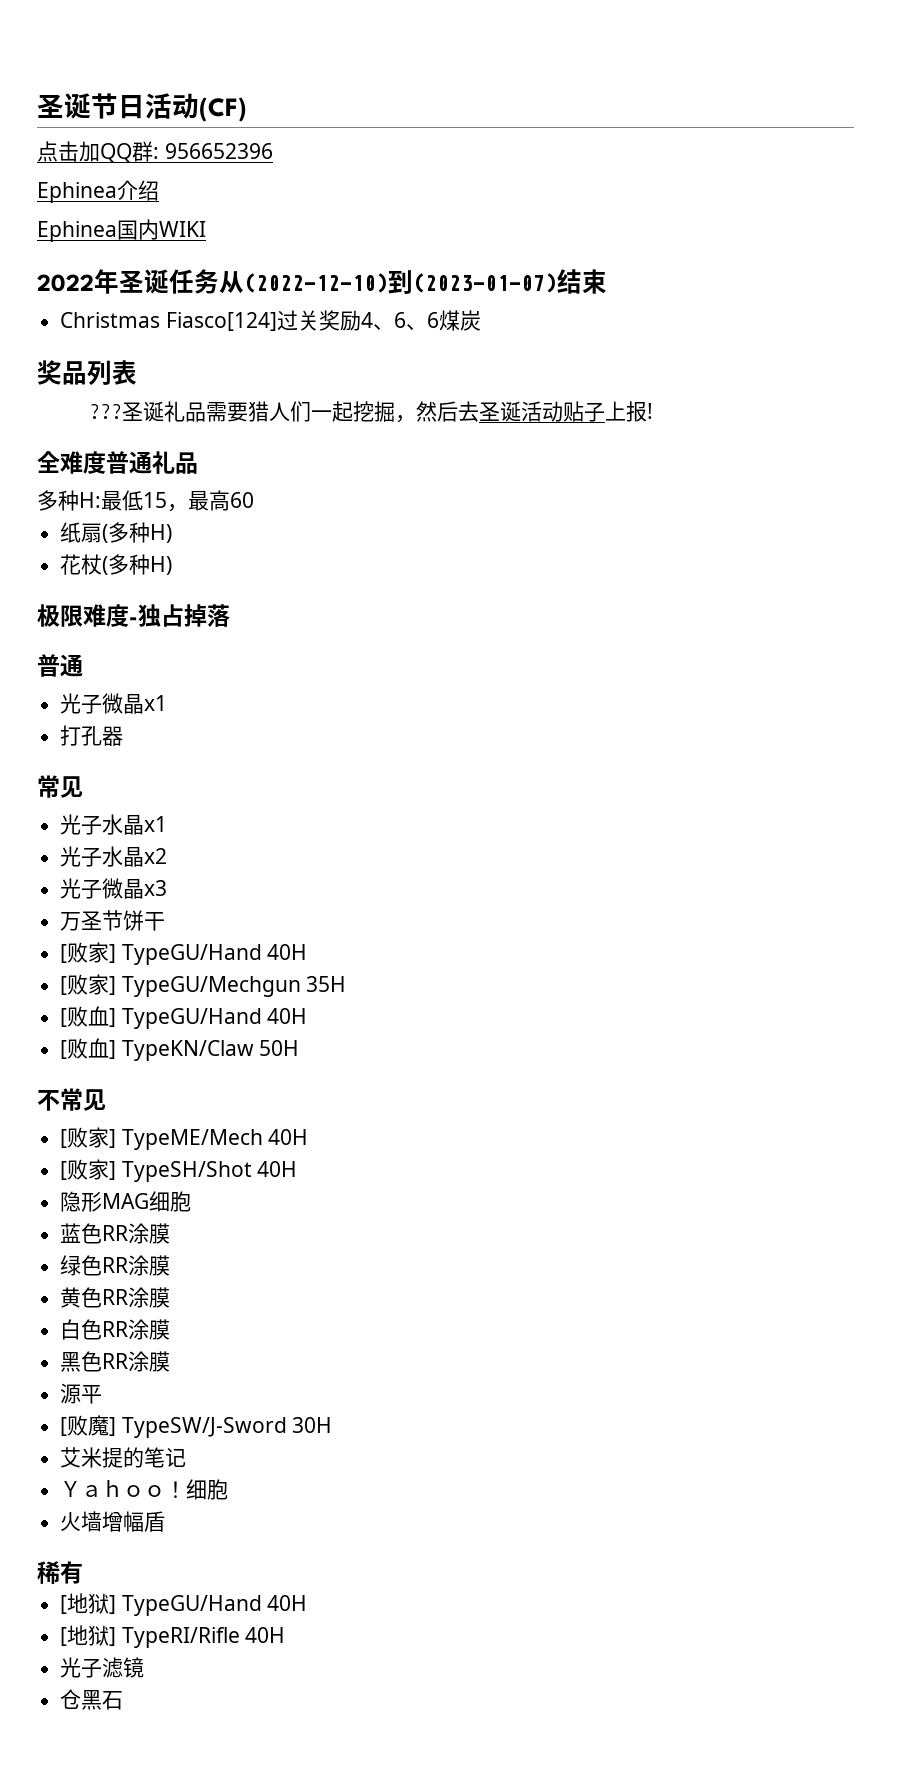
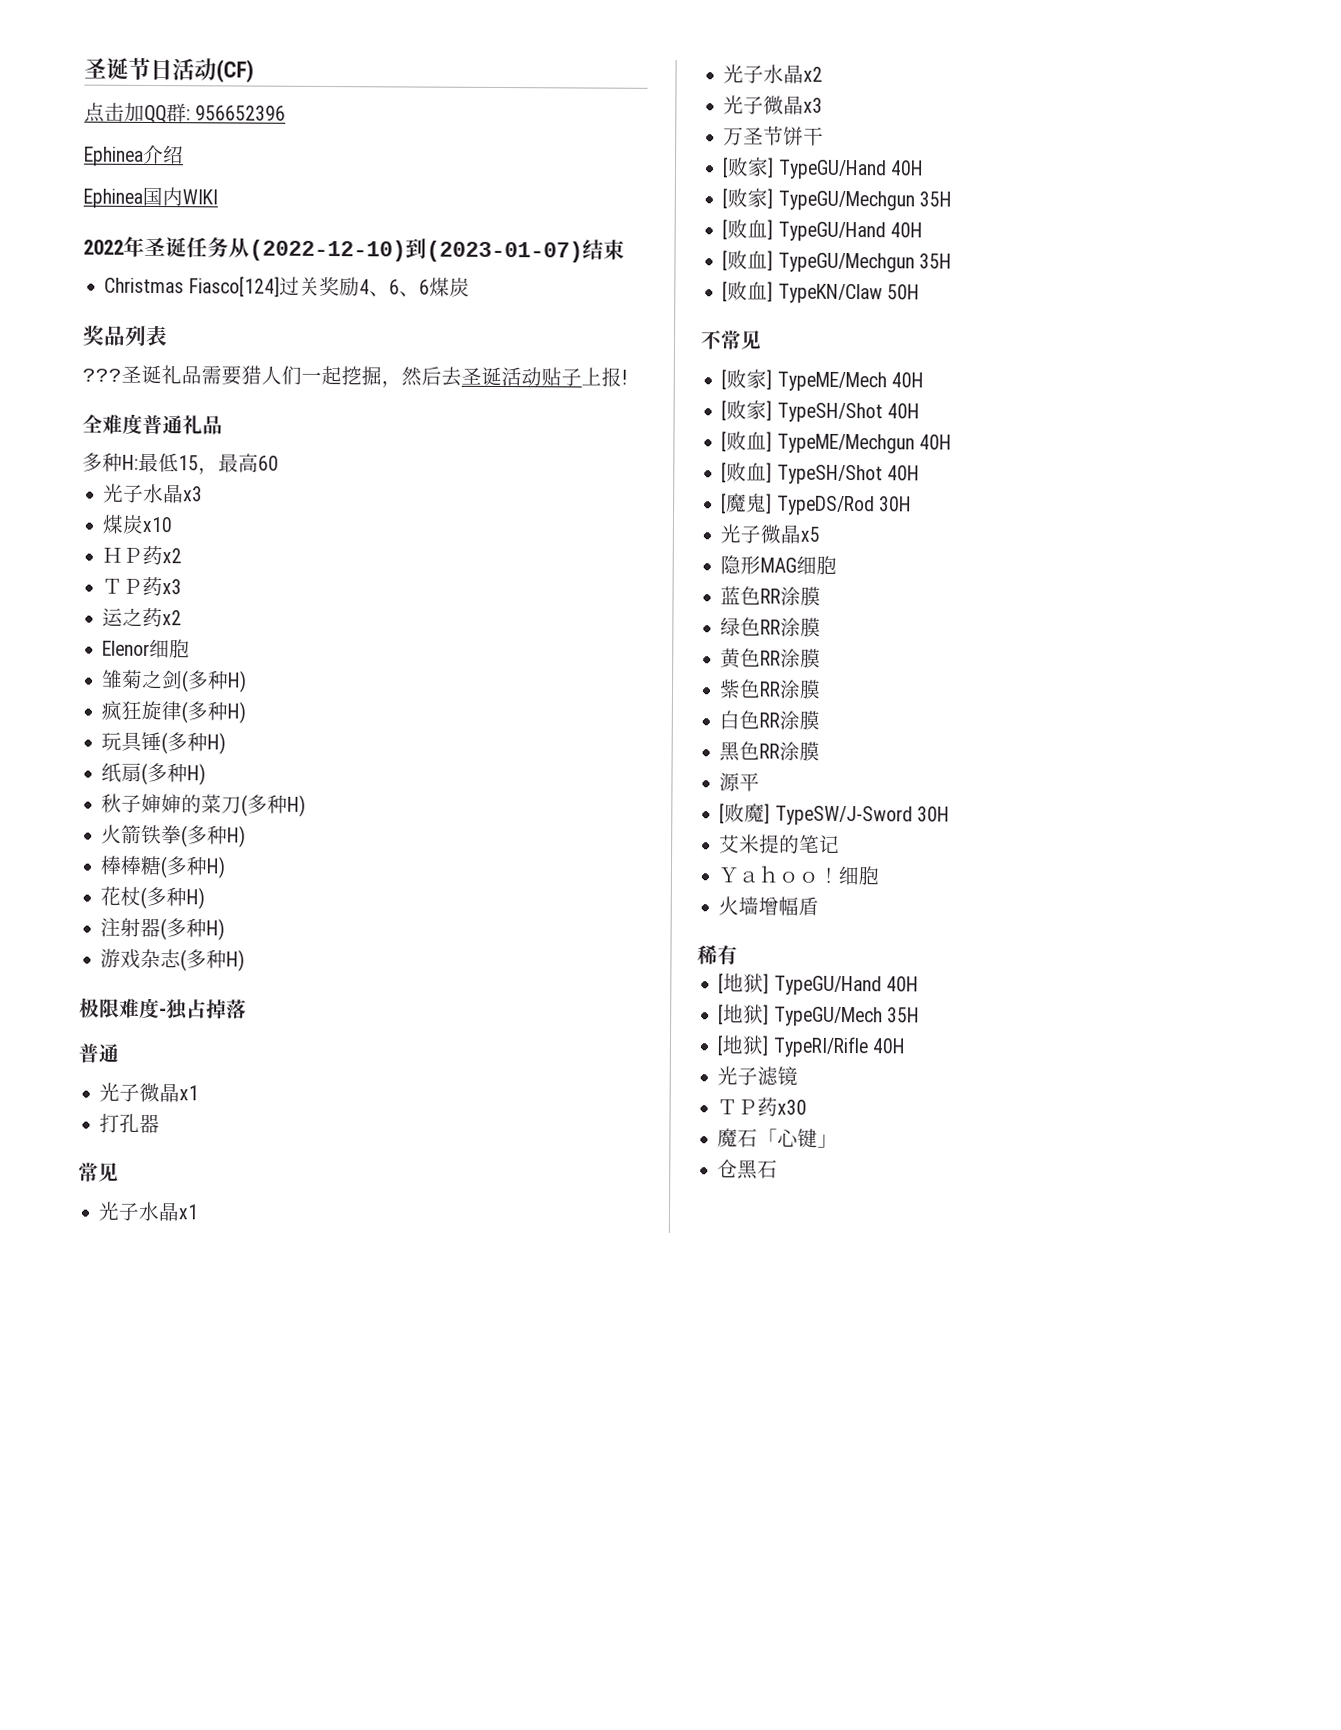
[60,522,173,543] [60,554,103,575] 纸扇(多种H) // 花杖 -> [103,483,204,504] [102,514,173,534] [102,545,183,566] [102,576,183,597] [102,607,183,628] [102,638,191,659] [102,669,248,693] [101,700,247,724] [101,731,227,755] [101,762,207,786] [101,793,307,817] [101,824,247,848] [100,855,227,879] [100,886,206,910] [100,917,226,941] [100,948,182,969] 光子水晶x3 // 煤炭x10 // ＨＰ药x2 // ＴＰ药x3 // 运之药x2 // Elenor细胞 // 雏菊之剑(多种H) // 疯狂旋律(多种H) // 玩具锤(多种H) // 纸扇(多种H) // 秋子婶婶的菜刀(多种H) // 火箭铁拳(多种H) // 棒棒糖(多种H) // 花杖(多种H) // 注射器(多种H) // 游戏杂志
(308, 1016) none -> [722,250,952,273] // [败血] TypeGU/Mechgun 35H
(298, 1169) none -> [721,431,952,454] [721,462,920,485] [721,493,912,516] [720,524,821,544] // [败血] TypeME/Mechgun 40H // [败血] TypeSH/Shot 40H // [魔鬼] TypeDS/Rod 30H // 光子微晶x5
(171, 1297) none -> [719,679,822,699] // 紫色RR涂膜
(308, 1603) none -> [718,1004,920,1027] // [地狱] TypeGU/Mech 35H
(145, 1667) none -> [717,1097,808,1117] [717,1128,839,1148] // ＴＰ药x30 // 魔石「心键」

